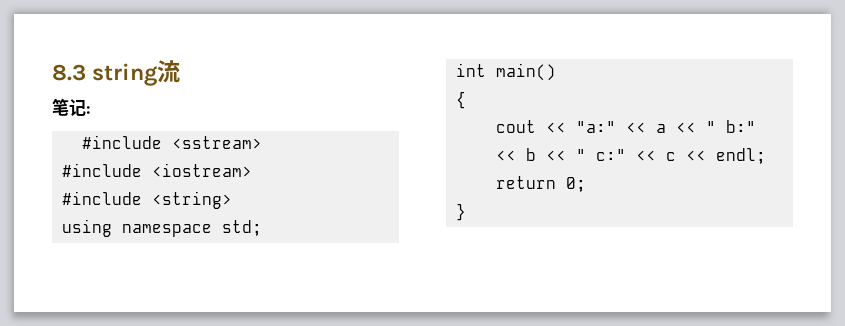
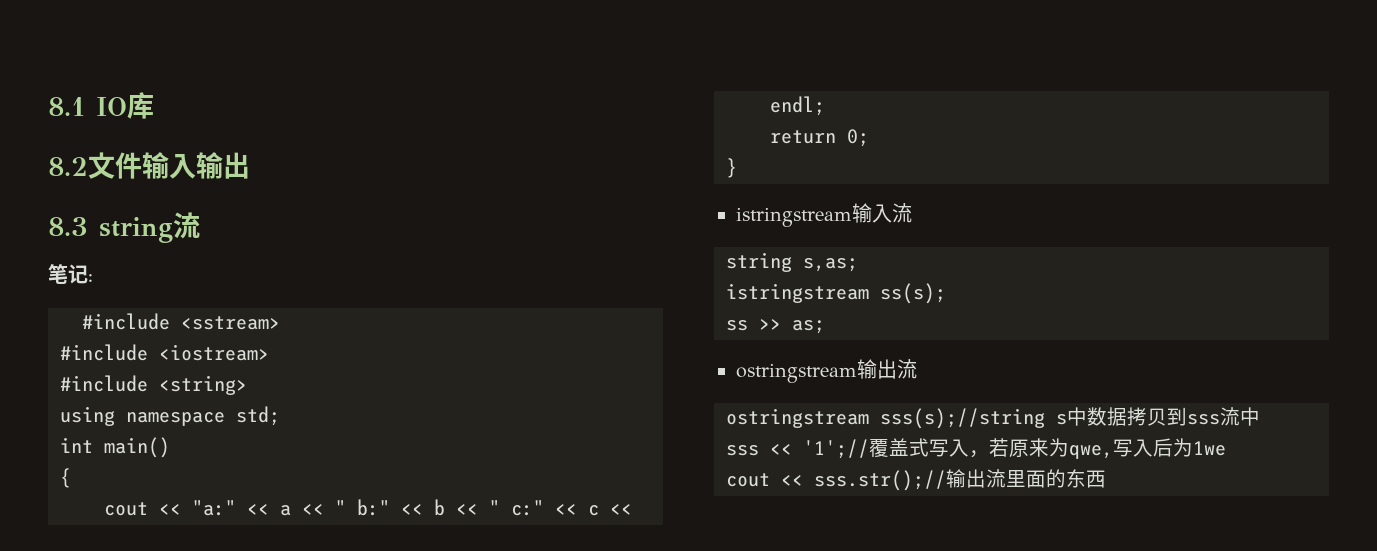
(52, 72) none -> [48,92,154,119] [48,152,250,179] 8.1 IO库 // 8.2文件输入输出 //
(467, 212) none -> [736,203,912,227] [726,252,858,272] [726,283,946,304] [726,319,825,334] [736,359,917,383] [726,407,1260,429] [726,438,1226,459] [726,469,1106,491] // istringstream输入流 // string s,as; // istringstream ss(s); // ss >> as; // ostringstream输出流 // ostringstream sss(s);//string s中数据拷贝到sss流中 // sss << '1';//覆盖式写入，若原来为qwe,写入后为1we // cout << sss.str();//输出流里面的东西

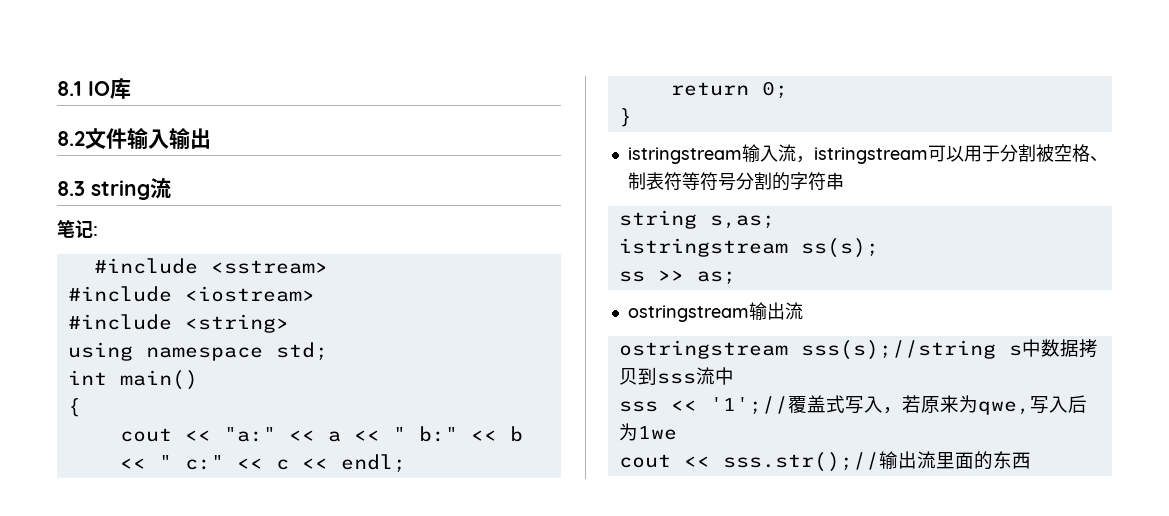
(912, 213) none -> [795,144,1108,164] [627,172,844,191] ，istringstream可以用于分割被空格、制表符等符号分割的字符串

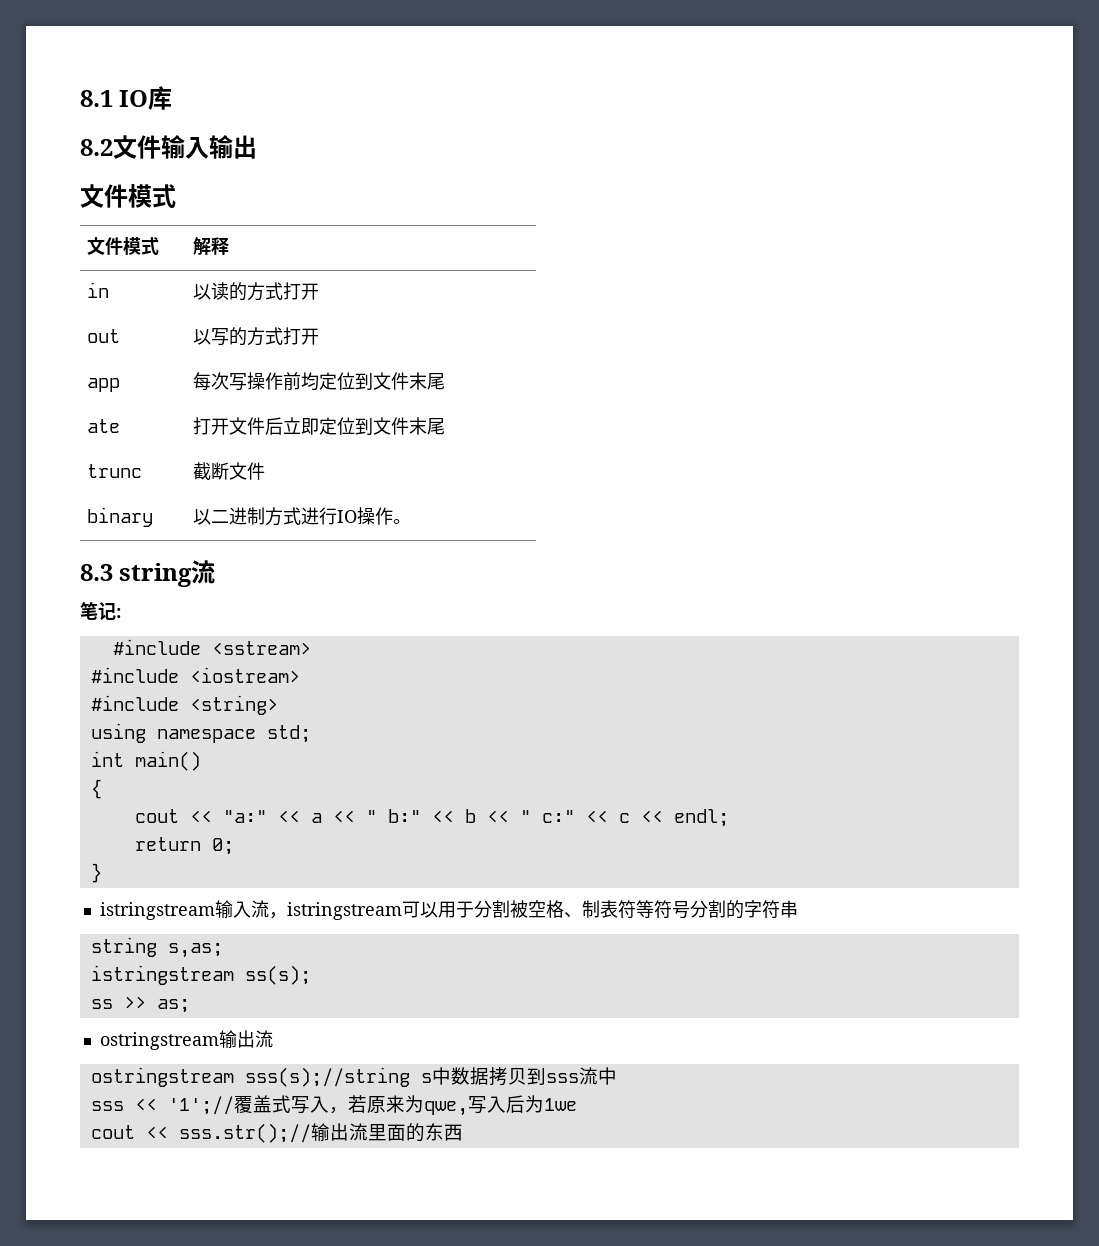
(211, 138) none -> [80,184,176,208] [87,237,160,255] [193,237,230,255] [87,282,110,298] [193,282,320,301] [87,329,121,343] [193,327,320,346] [87,378,121,392] [193,372,446,391] [87,419,121,433] [193,417,446,435] [87,464,143,478] [193,462,266,480] [87,507,154,527] [193,507,412,526] // 文件模式 // 文件模式 | 解释 // in | 以读的方式打开 // out | 以写的方式打开 // app | 每次写操作前均定位到文件末尾 // ate | 打开文件后立即定位到文件末尾 // trunc | 截断文件 // binary | 以二进制方式进行IO操作。

